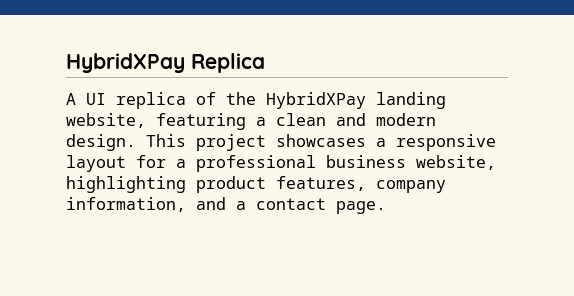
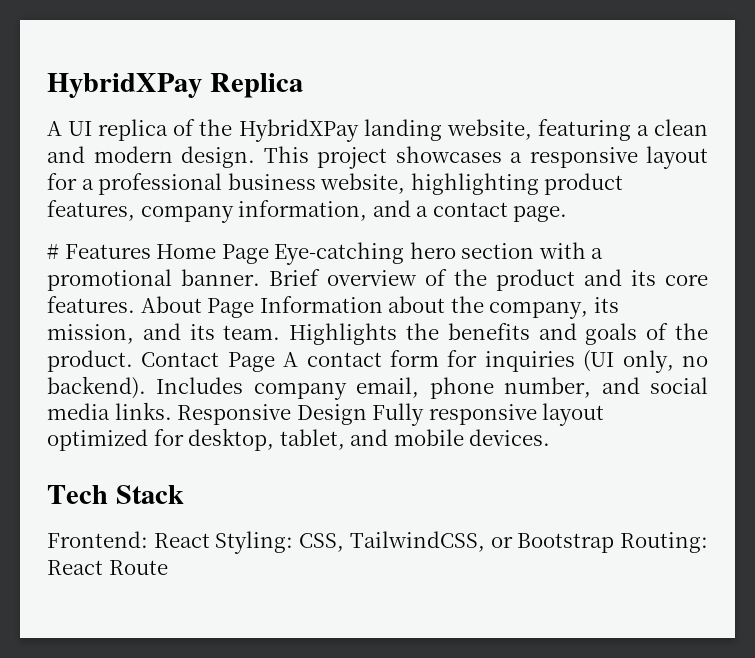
(386, 207) none -> [47,242,604,265] [47,269,708,291] [47,296,619,319] [47,323,708,345] [47,350,708,373] [47,376,709,400] [47,402,605,426] [47,428,551,451] [47,485,184,504] [47,531,708,554] [47,560,168,575] // # Features Home Page Eye-catching hero section with a promotional banner. Brief overview of the product and its core features. About Page Information about the company, its mission, and its team. Highlights the benefits and goals of the product. Contact Page A contact form for inquiries (UI only, no backend). Includes company email, phone number, and social media links. Responsive Design Fully responsive layout optimized for desktop, tablet, and mobile devices. // Tech Stack // Frontend: React Styling: CSS, TailwindCSS, or Bootstrap Routing: React Route

